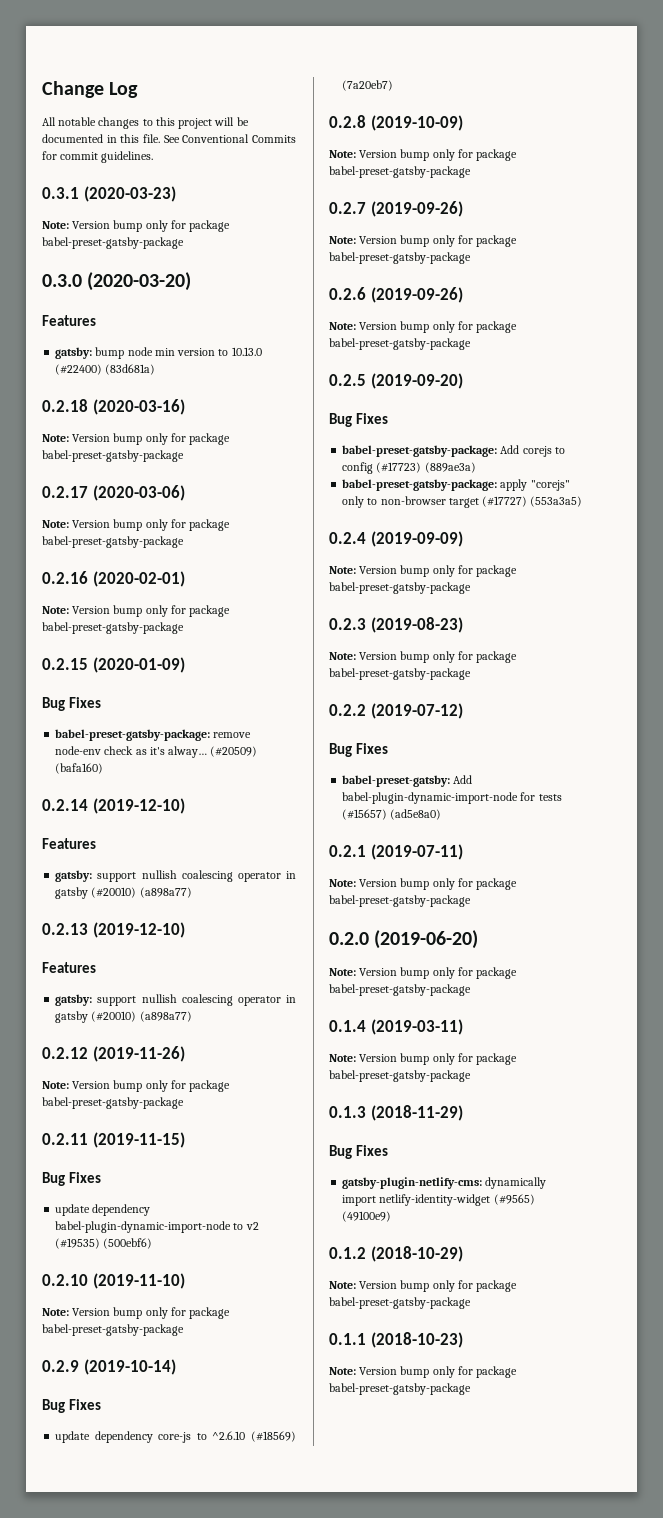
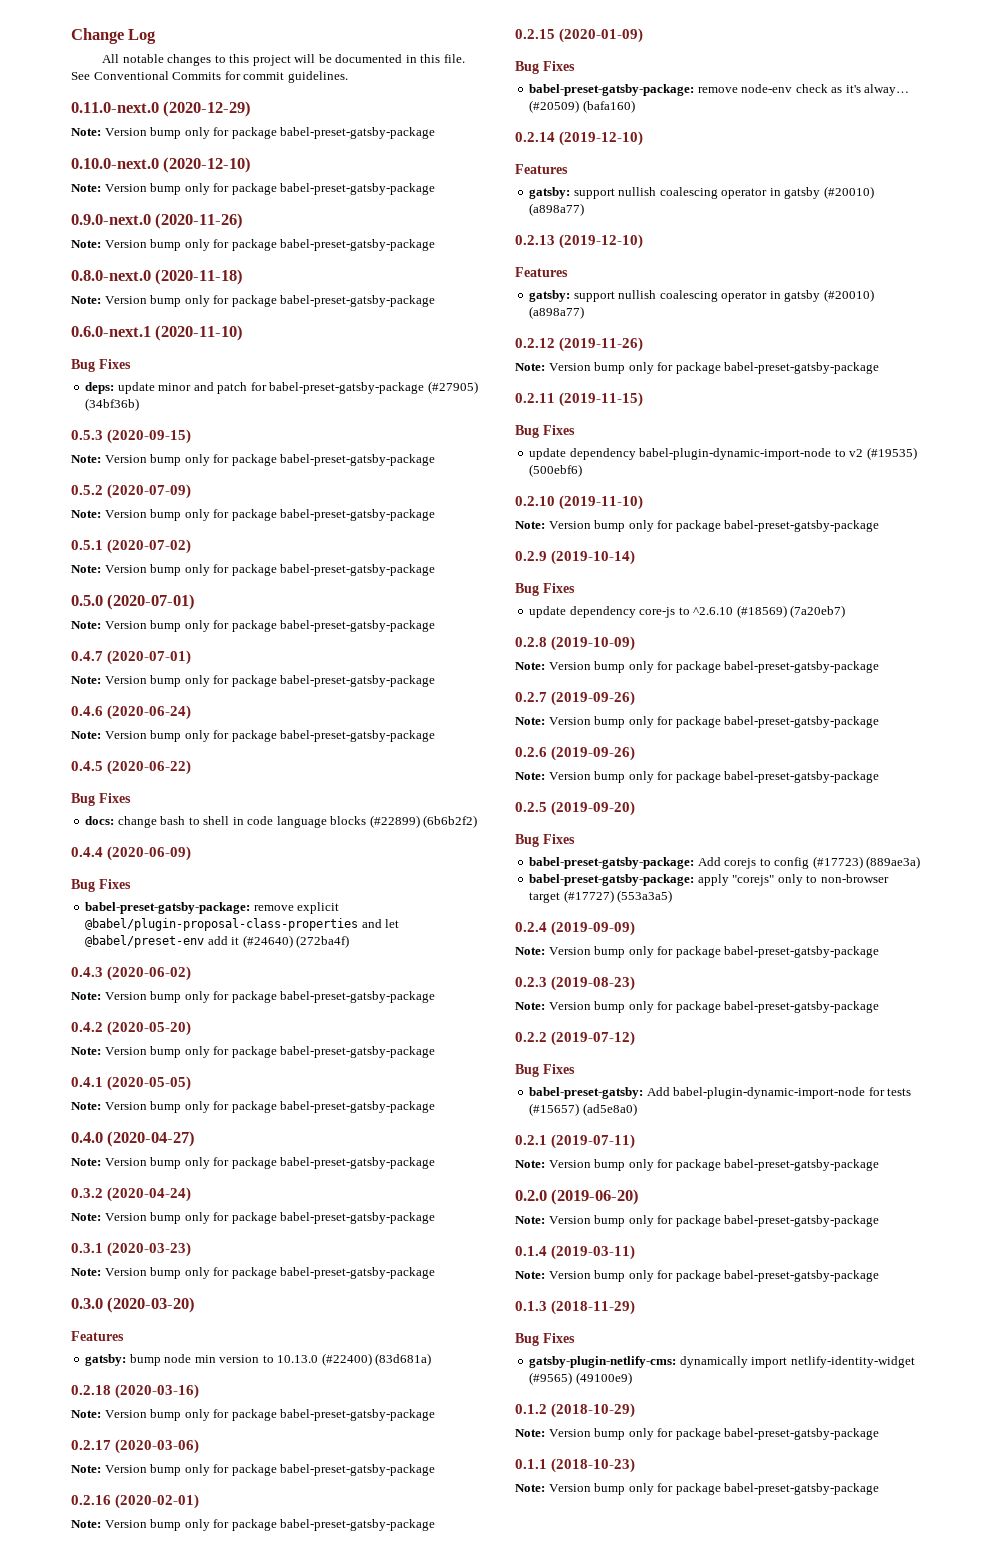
(154, 157) none -> [71,101,252,117] [71,127,436,139] [71,157,252,173] [71,183,436,195] [71,213,244,229] [71,239,436,251] [71,269,244,285] [71,295,436,307] [71,325,244,341] [71,359,131,372] [85,381,478,394] [85,398,140,411] [71,429,192,444] [71,454,436,466] [71,484,192,499] [71,509,436,521] [71,539,192,554] [71,564,436,576] [71,594,196,610] [71,620,436,632] [71,650,192,665] [71,675,436,687] [71,705,192,720] [71,730,436,742] [71,760,192,775] [71,793,131,806] [85,815,478,828] [71,846,192,861] [71,879,131,892] [85,902,340,914] [85,918,400,931] [85,935,350,948] [71,966,192,981] [71,991,436,1003] [71,1021,192,1036] [71,1046,436,1058] [71,1076,192,1091] [71,1101,436,1113] [71,1131,196,1147] [71,1157,436,1169] [71,1187,192,1202] [71,1212,436,1224] // 0.11.0-next.0 (2020-12-29) // Note: Version bump only for package babel-preset-gatsby-package // 0.10.0-next.0 (2020-12-10) // Note: Version bump only for package babel-preset-gatsby-package // 0.9.0-next.0 (2020-11-26) // Note: Version bump only for package babel-preset-gatsby-package // 0.8.0-next.0 (2020-11-18) // Note: Version bump only for package babel-preset-gatsby-package // 0.6.0-next.1 (2020-11-10) // Bug Fixes // deps: update minor and patch for babel-preset-gatsby-package (#27905) (34bf36b) // 0.5.3 (2020-09-15) // Note: Version bump only for package babel-preset-gatsby-package // 0.5.2 (2020-07-09) // Note: Version bump only for package babel-preset-gatsby-package // 0.5.1 (2020-07-02) // Note: Version bump only for package babel-preset-gatsby-package // 0.5.0 (2020-07-01) // Note: Version bump only for package babel-preset-gatsby-package // 0.4.7 (2020-07-01) // Note: Version bump only for package babel-preset-gatsby-package // 0.4.6 (2020-06-24) // Note: Version bump only for package babel-preset-gatsby-package // 0.4.5 (2020-06-22) // Bug Fixes // docs: change bash to shell in code language blocks (#22899) (6b6b2f2) // 0.4.4 (2020-06-09) // Bug Fixes // babel-preset-gatsby-package: remove explicit @babel/plugin-proposal-class-properties and let @babel/preset-env add it (#24640) (272ba4f) // 0.4.3 (2020-06-02) // Note: Version bump only for package babel-preset-gatsby-package // 0.4.2 (2020-05-20) // Note: Version bump only for package babel-preset-gatsby-package // 0.4.1 (2020-05-05) // Note: Version bump only for package babel-preset-gatsby-package // 0.4.0 (2020-04-27) // Note: Version bump only for package babel-preset-gatsby-package // 0.3.2 (2020-04-24) // Note: Version bump only for package babel-preset-gatsby-package

